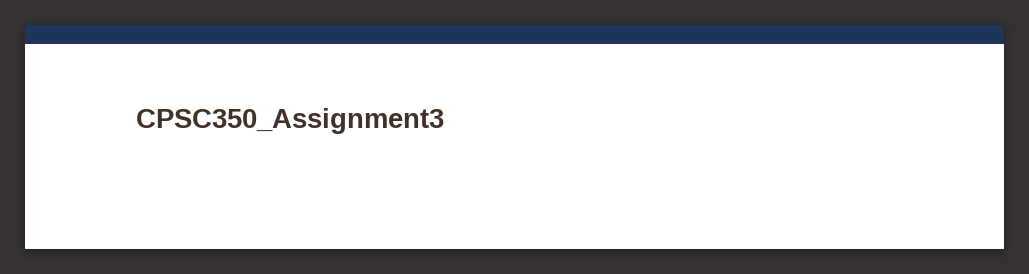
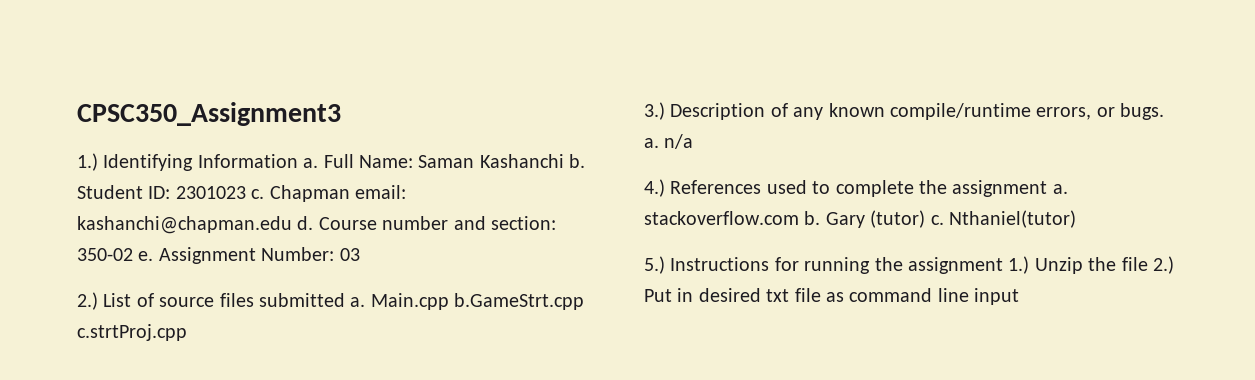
(444, 121) none -> [77,153,586,171] [77,185,406,202] [77,216,556,234] [77,247,360,264] [77,292,585,310] [77,324,187,341] [644,102,1165,120] [644,134,694,149] [644,179,1068,197] [644,210,1076,228] [644,256,1174,274] [644,288,1020,305] // 1.) Identifying Information a. Full Name: Saman Kashanchi b. Student ID: 2301023 c. Chapman email: kashanchi@chapman.edu d. Course number and section: 350-02 e. Assignment Number: 03 // 2.) List of source files submitted a. Main.cpp b.GameStrt.cpp c.strtProj.cpp // 3.) Description of any known compile/runtime errors, or bugs. a. n/a // 4.) References used to complete the assignment a. stackoverflow.com b. Gary (tutor) c. Nthaniel(tutor) // 5.) Instructions for running the assignment 1.) Unzip the file 2.) Put in desired txt file as command line input

